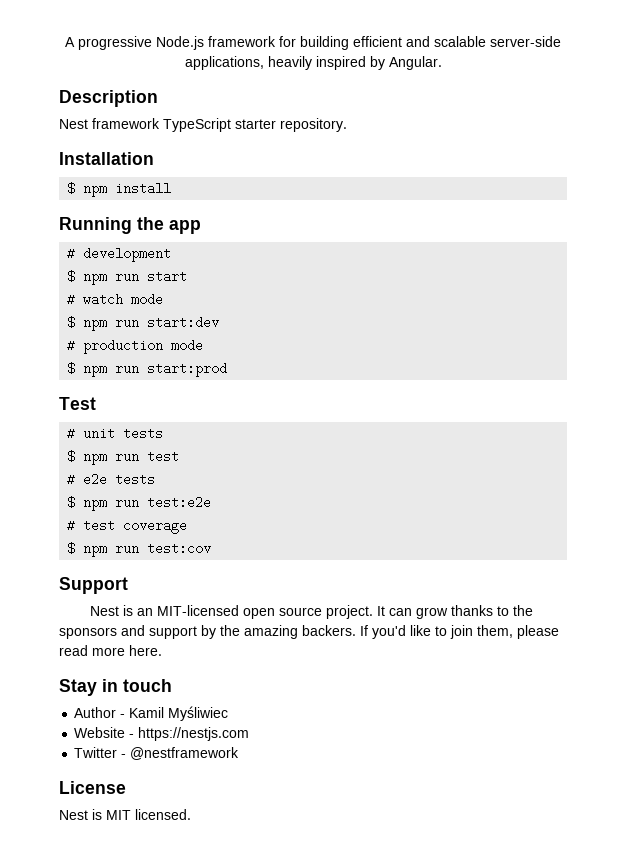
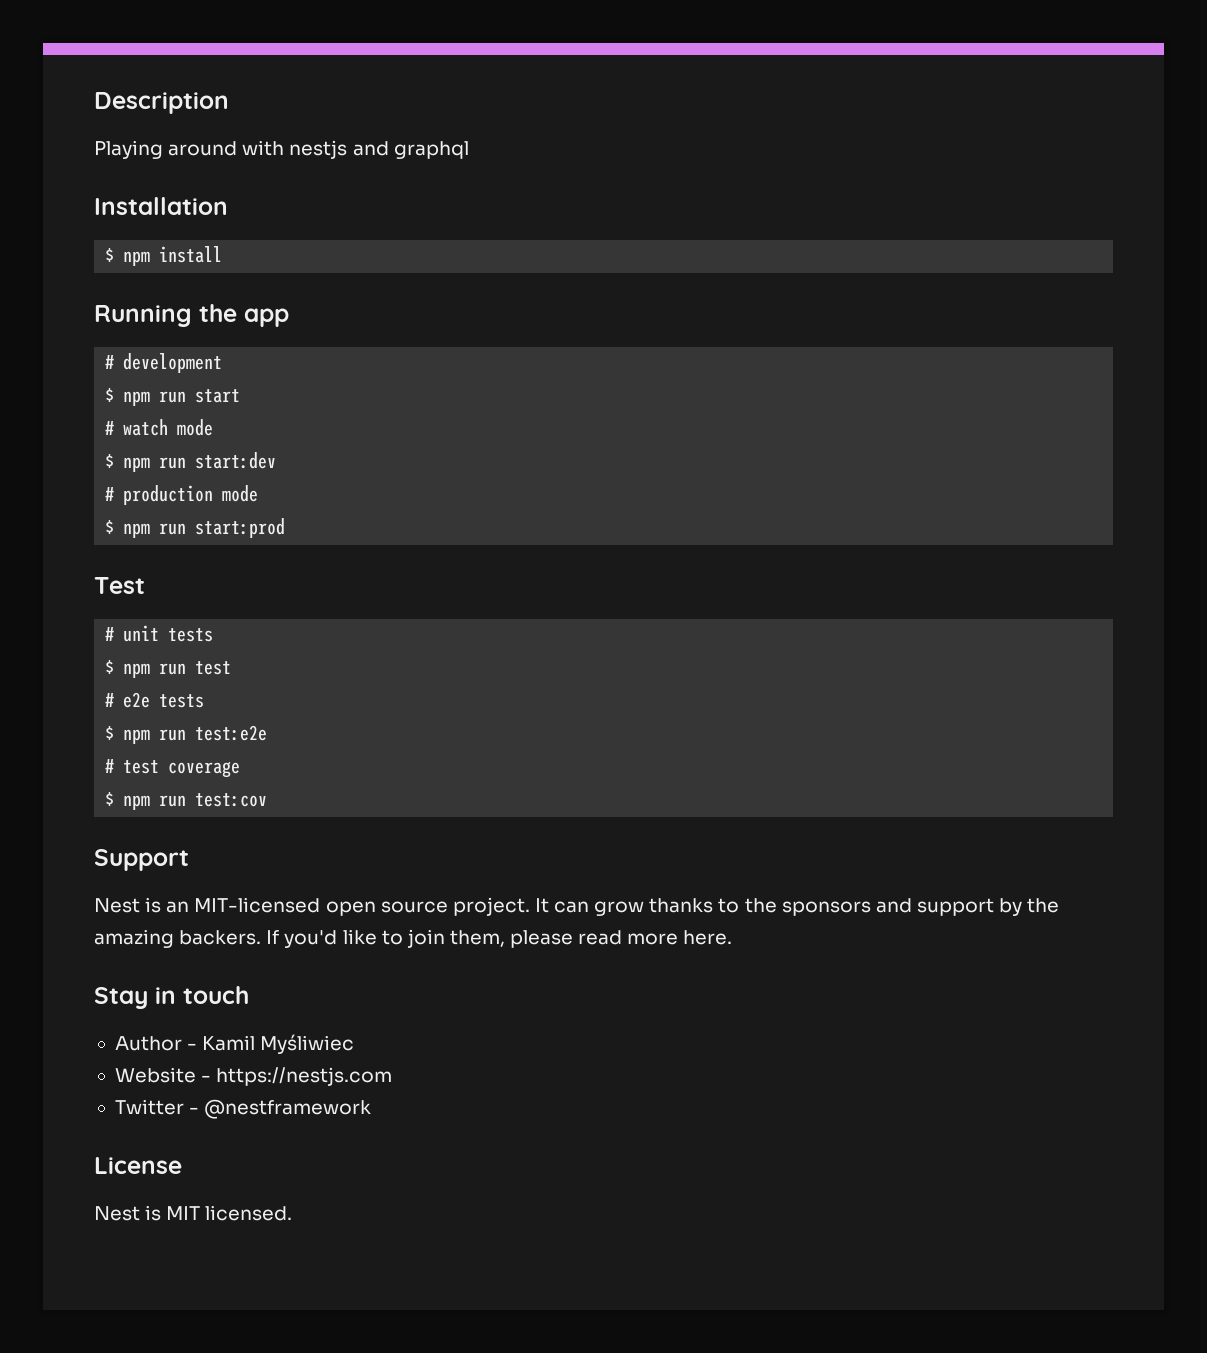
[65,36,561,50] [184,56,442,70] [59,90,158,107] [59,118,347,132] A progressive Node.js framework for building efficient and scalable server-side applications, heavily inspired by Angular. // Description // Nest framework TypeScript starter repository. -> [94,92,229,114] [94,140,469,159] Description // Playing around with nestjs and graphql

